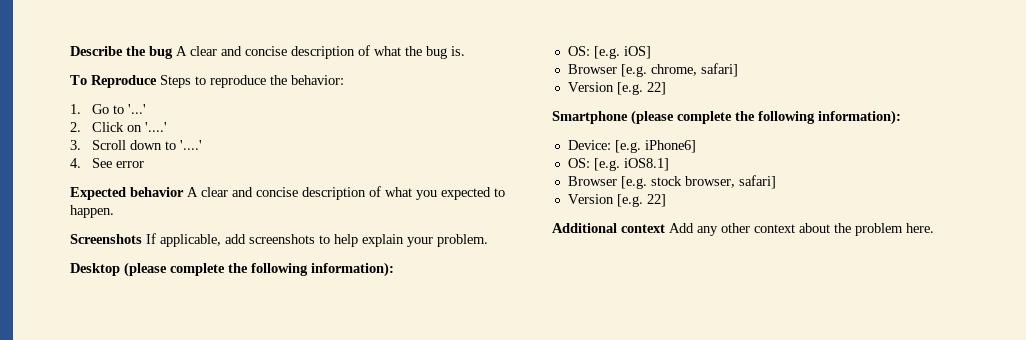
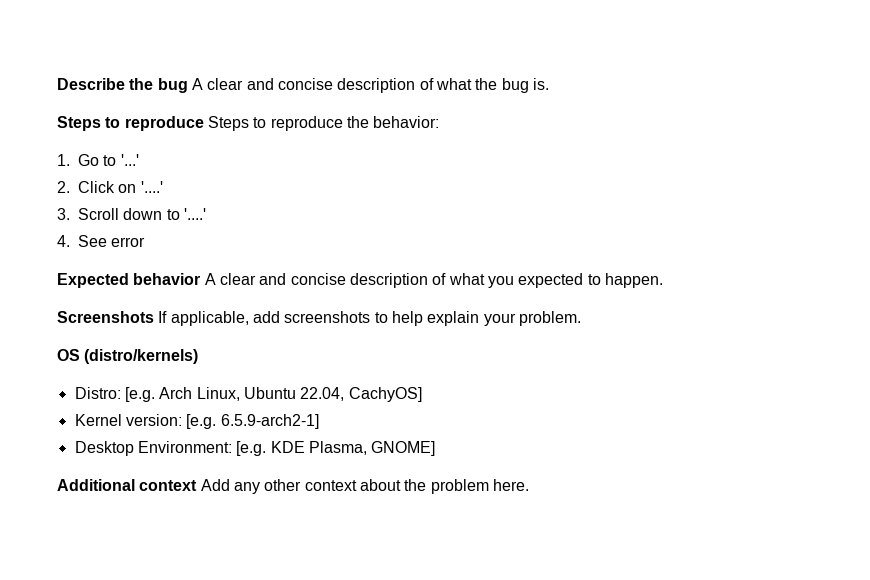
[70,75,157,88] To Reproduce -> [57,116,204,131] Steps to reproduce
[70,262,394,277] [567,46,651,59] [567,63,738,77] [567,82,666,95] [552,110,901,125] [567,140,696,153] [567,158,669,171] [567,175,776,189] [567,194,666,207] Desktop (please complete the following information): // OS: [e.g. iOS] // Browser [e.g. chrome, safari] // Version [e.g. 22] // Smartphone (please complete the following information): // Device: [e.g. iPhone6] // OS: [e.g. iOS8.1] // Browser [e.g. stock browser, safari] // Version [e.g. 22] -> [57,349,199,364] [74,387,422,402] [74,414,319,429] [74,441,436,456] OS (distro/kernels) // Distro: [e.g. Arch Linux, Ubuntu 22.04, CachyOS] // Kernel version: [e.g. 6.5.9-arch2-1] // Desktop Environment: [e.g. KDE Plasma, GNOME]

